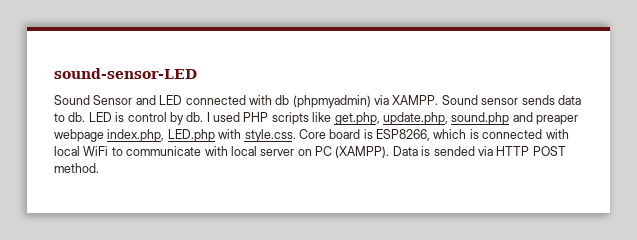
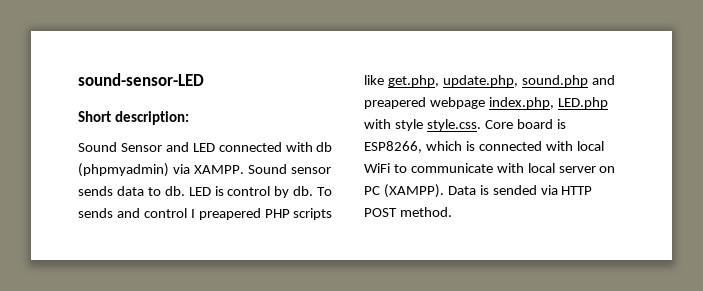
(197, 73) none -> [78,111,189,125] // Short description:
[206,112,240,122] I used -> [317,187,333,196] [78,208,261,220] To sends and control I preapered
[536,115,578,125] preaper -> [364,97,426,109] preapered
(242, 134) none -> [394,119,423,131] style

